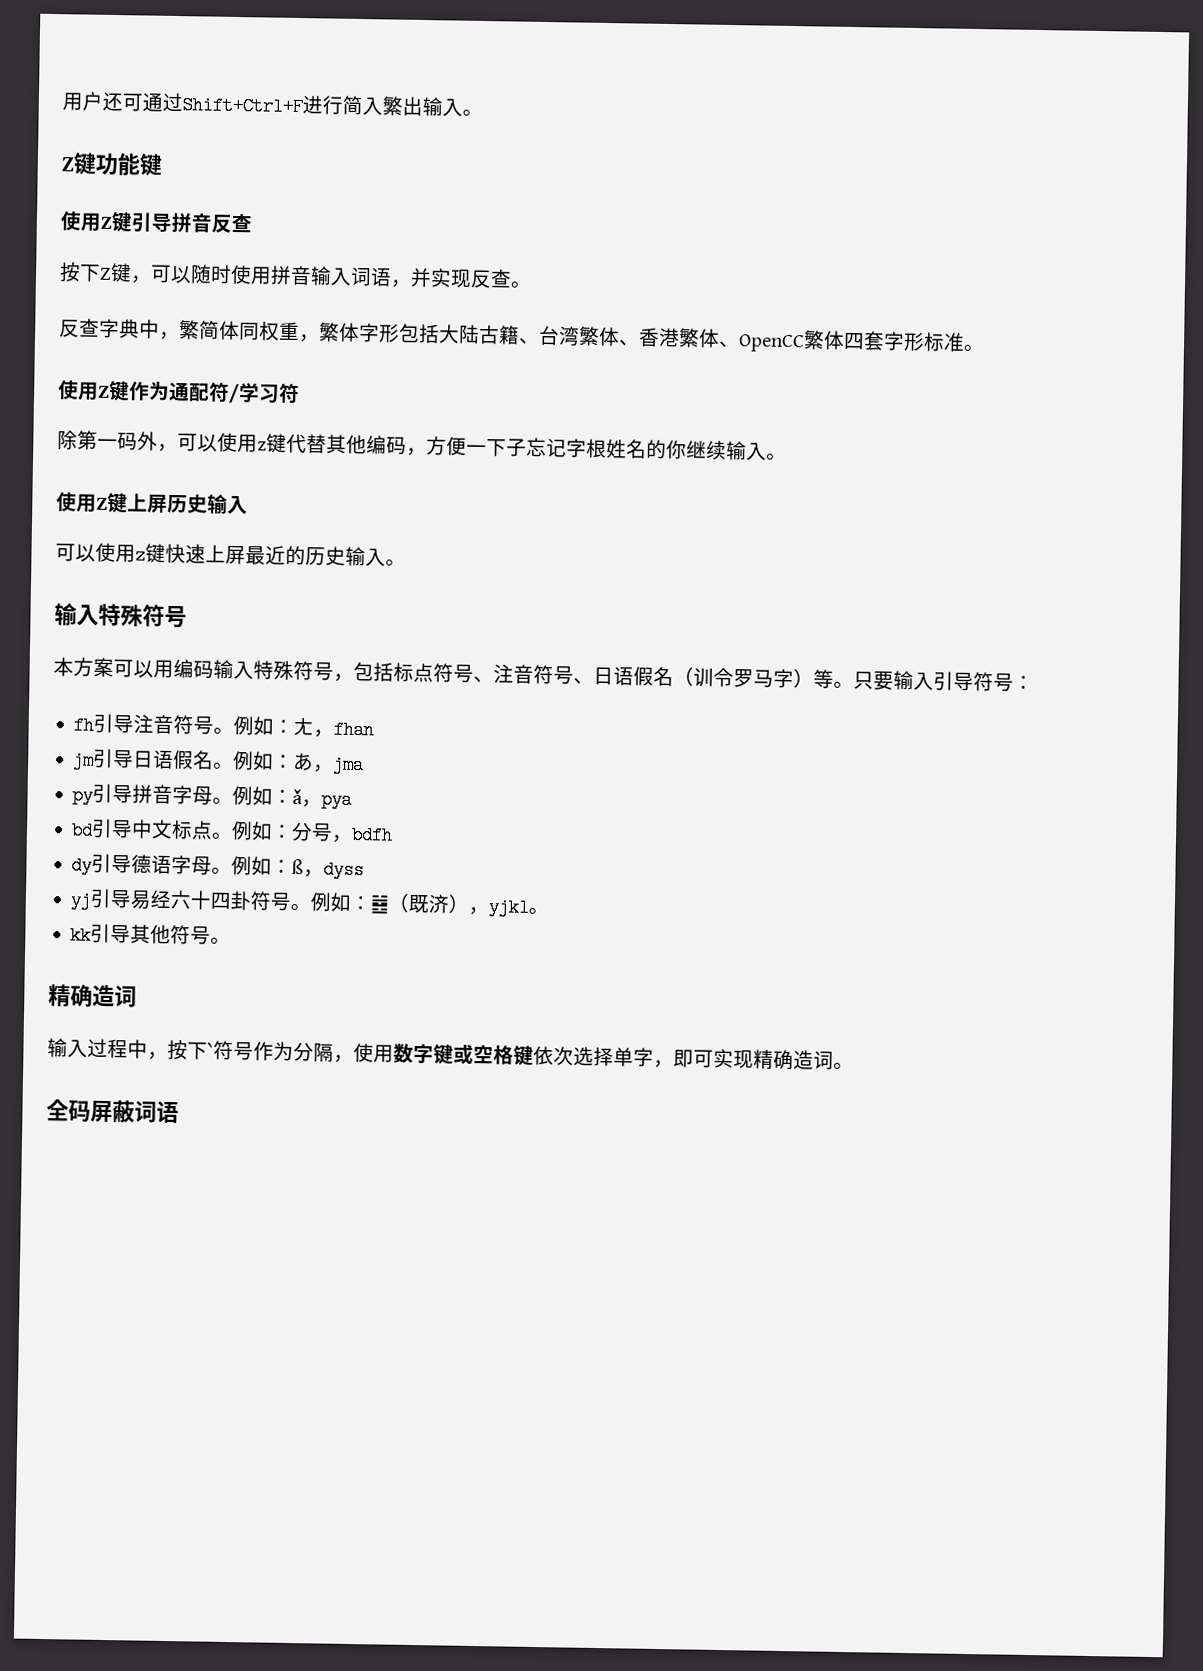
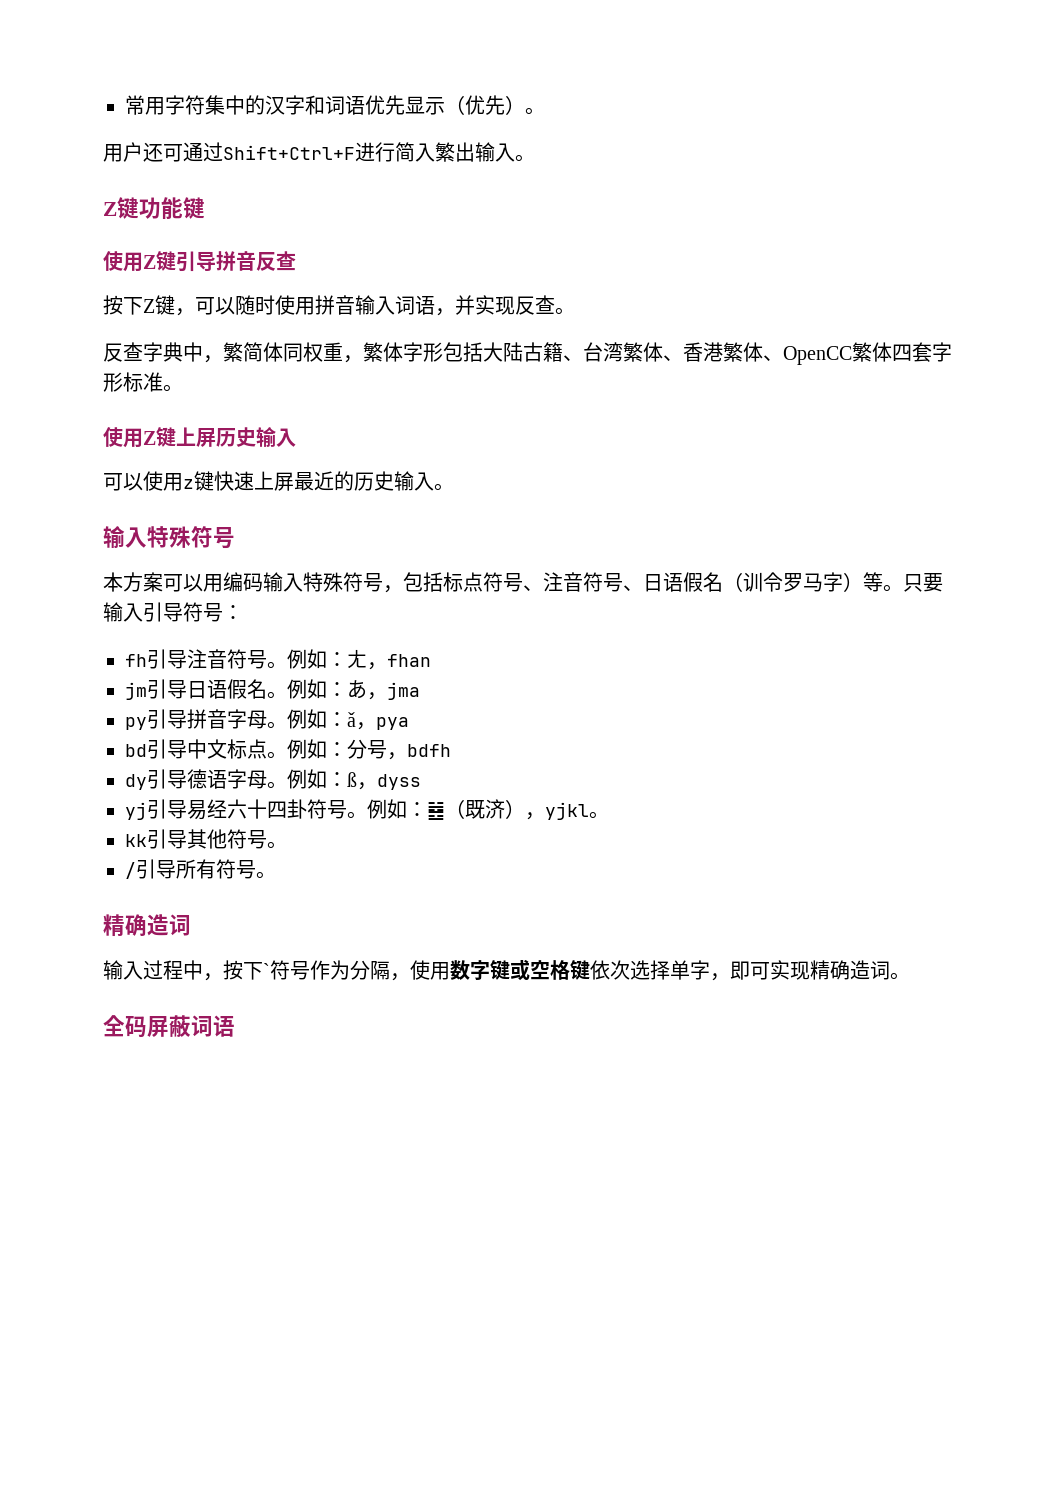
(62, 101) none -> [125,95,545,115] 常用字符集中的汉字和词语优先显示（优先）。 //
[58,380,300,404] [57,430,787,461] // 使用Z键作为通配符/学习符 // 除第一码外，可以使用z键代替其他编码，方便一下子忘记字根姓名的你继续输入。 -> (183, 388) none
(232, 941) none -> [125,859,276,879] // /引导所有符号。

